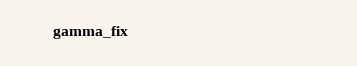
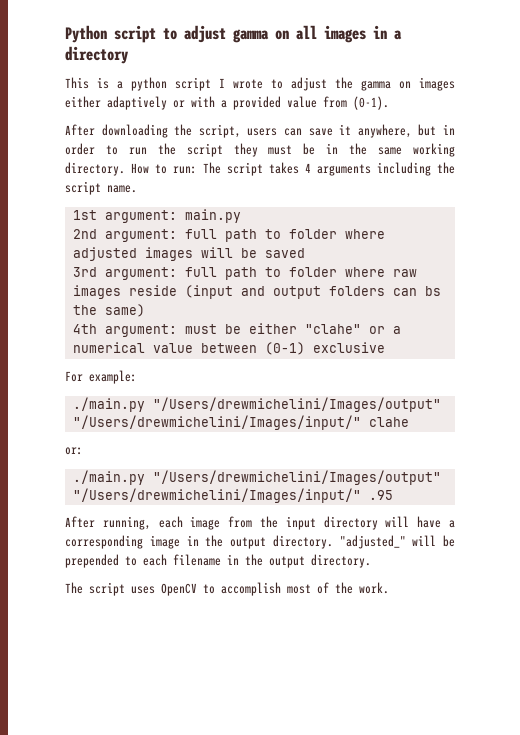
[53,26,128,39] gamma_fix -> [65,25,402,43] [65,46,128,64] [65,77,455,91] [65,96,389,110] [65,124,456,138] [65,143,456,157] [65,162,455,176] [65,181,137,195] [72,209,241,223] [72,229,385,242] [72,247,305,261] [72,267,417,280] [72,285,441,299] [72,304,145,317] [72,323,401,337] [72,342,385,355] [65,370,137,384] [72,397,441,412] [72,415,409,430] [65,447,83,455] [72,470,441,485] [72,488,393,503] [65,516,456,530] [65,535,455,549] [65,554,371,568] [65,582,389,596] Python script to adjust gamma on all images in a directory // This is a python script I wrote to adjust the gamma on images either adaptively or with a provided value from (0-1). // After downloading the script, users can save it anywhere, but in order to run the script they must be in the same working directory. How to run: The script takes 4 arguments including the script name. // 1st argument: main.py // 2nd argument: full path to folder where adjusted images will be saved // 3rd argument: full path to folder where raw images reside (input and output folders can bs the same) // 4th argument: must be either "clahe" or a numerical value between (0-1) exclusive // For example: // ./main.py "/Users/drewmichelini/Images/output" "/Users/drewmichelini/Images/input/" clahe // or: // ./main.py "/Users/drewmichelini/Images/output" "/Users/drewmichelini/Images/input/" .95 // After running, each image from the input directory will have a corresponding image in the output directory. "adjusted_" will be prepended to each filename in the output directory. // The script uses OpenCV to accomplish most of the work.

